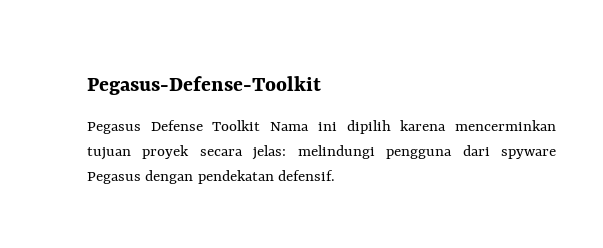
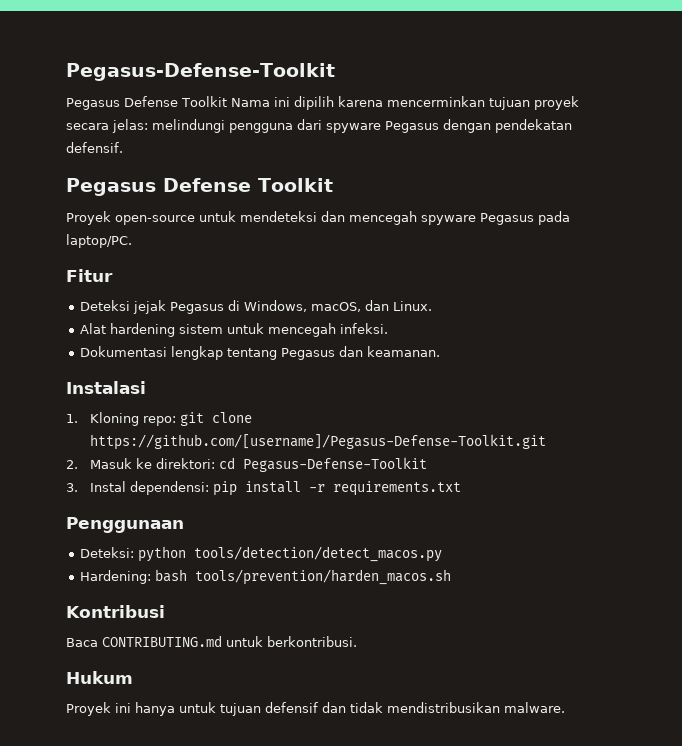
(336, 175) none -> [66,178,333,196] [66,211,570,225] [66,234,132,248] [66,269,113,282] [80,300,433,314] [80,323,389,337] [80,346,441,360] [66,381,146,394] [66,412,252,426] [89,434,546,450] [66,457,427,472] [66,481,461,496] [66,517,184,533] [80,546,443,562] [80,569,452,585] [66,605,165,618] [66,635,357,647] [66,671,133,684] [66,702,565,716] // Pegasus Defense Toolkit // Proyek open-source untuk mendeteksi dan mencegah spyware Pegasus pada laptop/PC. // Fitur // Deteksi jejak Pegasus di Windows, macOS, dan Linux. // Alat hardening sistem untuk mencegah infeksi. // Dokumentasi lengkap tentang Pegasus dan keamanan. // Instalasi // 1. Kloning repo: git clone https://github.com/[username]/Pegasus-Defense-Toolkit.git // 2. Masuk ke direktori: cd Pegasus-Defense-Toolkit // 3. Instal dependensi: pip install -r requirements.txt // Penggunaan // Deteksi: python tools/detection/detect_macos.py // Hardening: bash tools/prevention/harden_macos.sh // Kontribusi // Baca CONTRIBUTING.md untuk berkontribusi. // Hukum // Proyek ini hanya untuk tujuan defensif dan tidak mendistribusikan malware.

